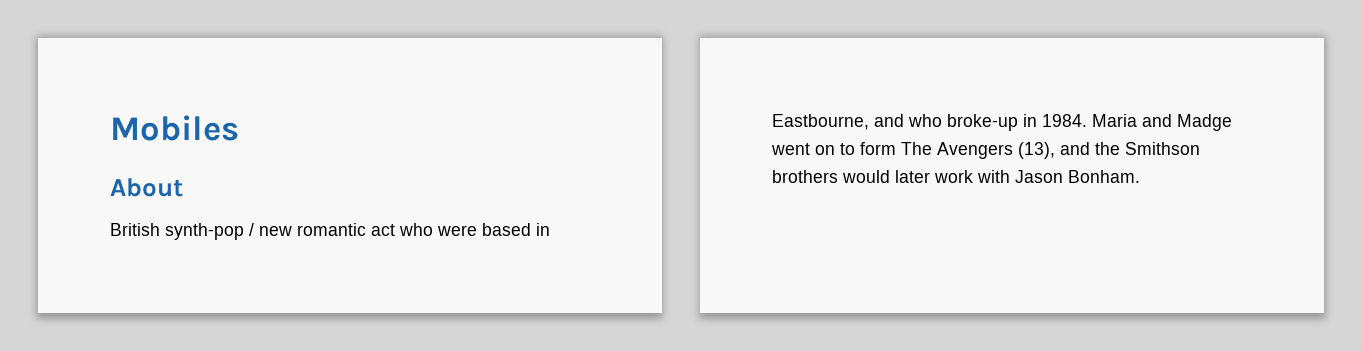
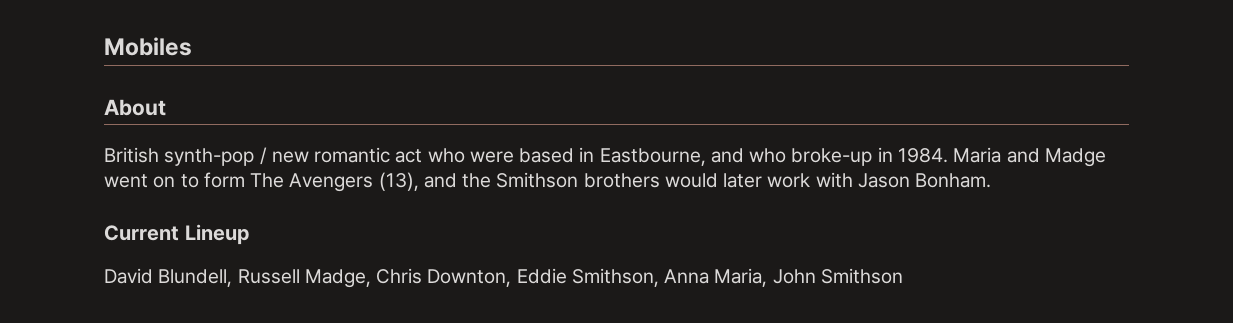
(1140, 176) none -> [104,224,249,245] [104,268,903,288] // Current Lineup // David Blundell, Russell Madge, Chris Downton, Eddie Smithson, Anna Maria, John Smithson

